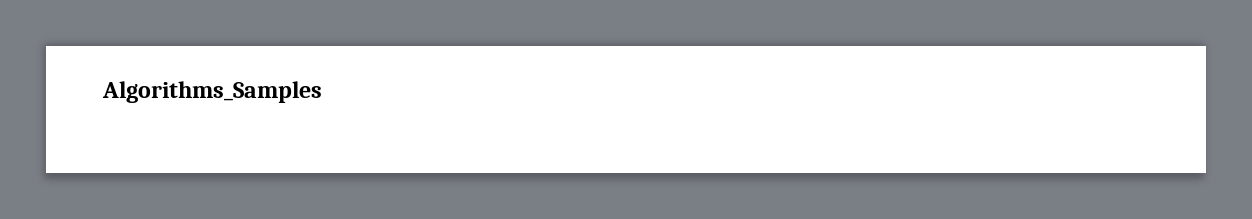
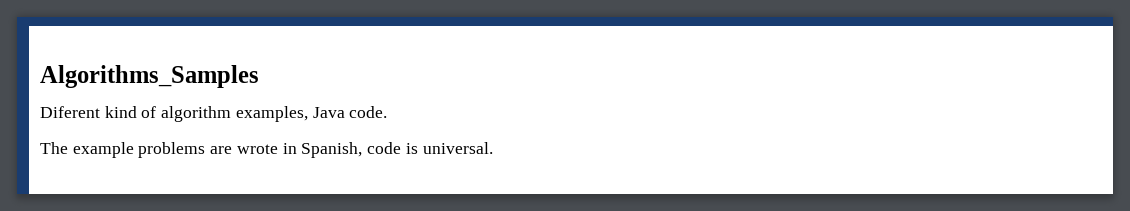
(322, 92) none -> [40,106,388,122] [40,142,493,158] // Diferent kind of algorithm examples, Java code. // The example problems are wrote in Spanish, code is universal.

